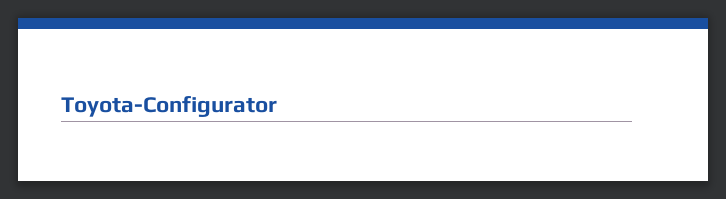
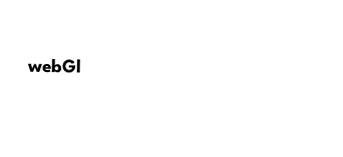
[61,96,277,117] Toyota-Configurator -> [27,57,82,74] webGl

